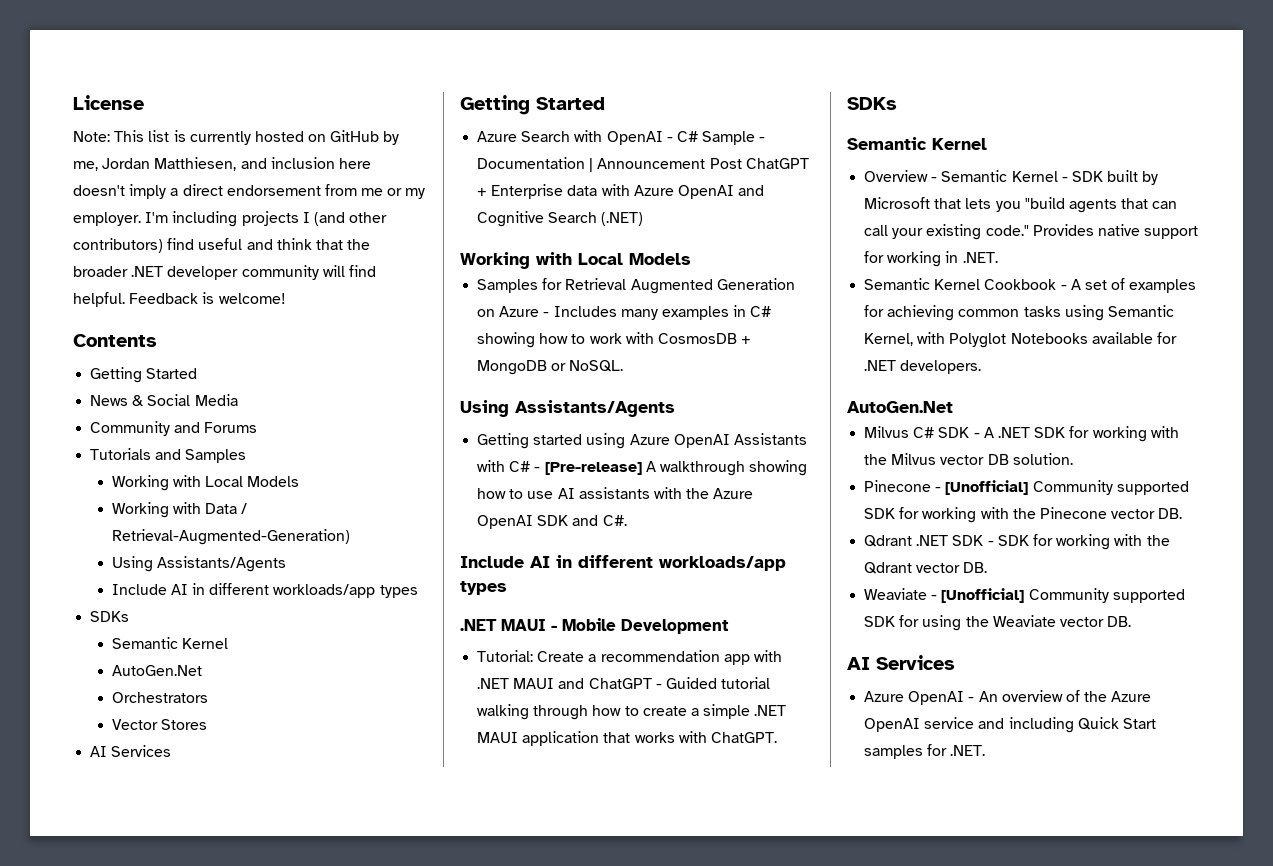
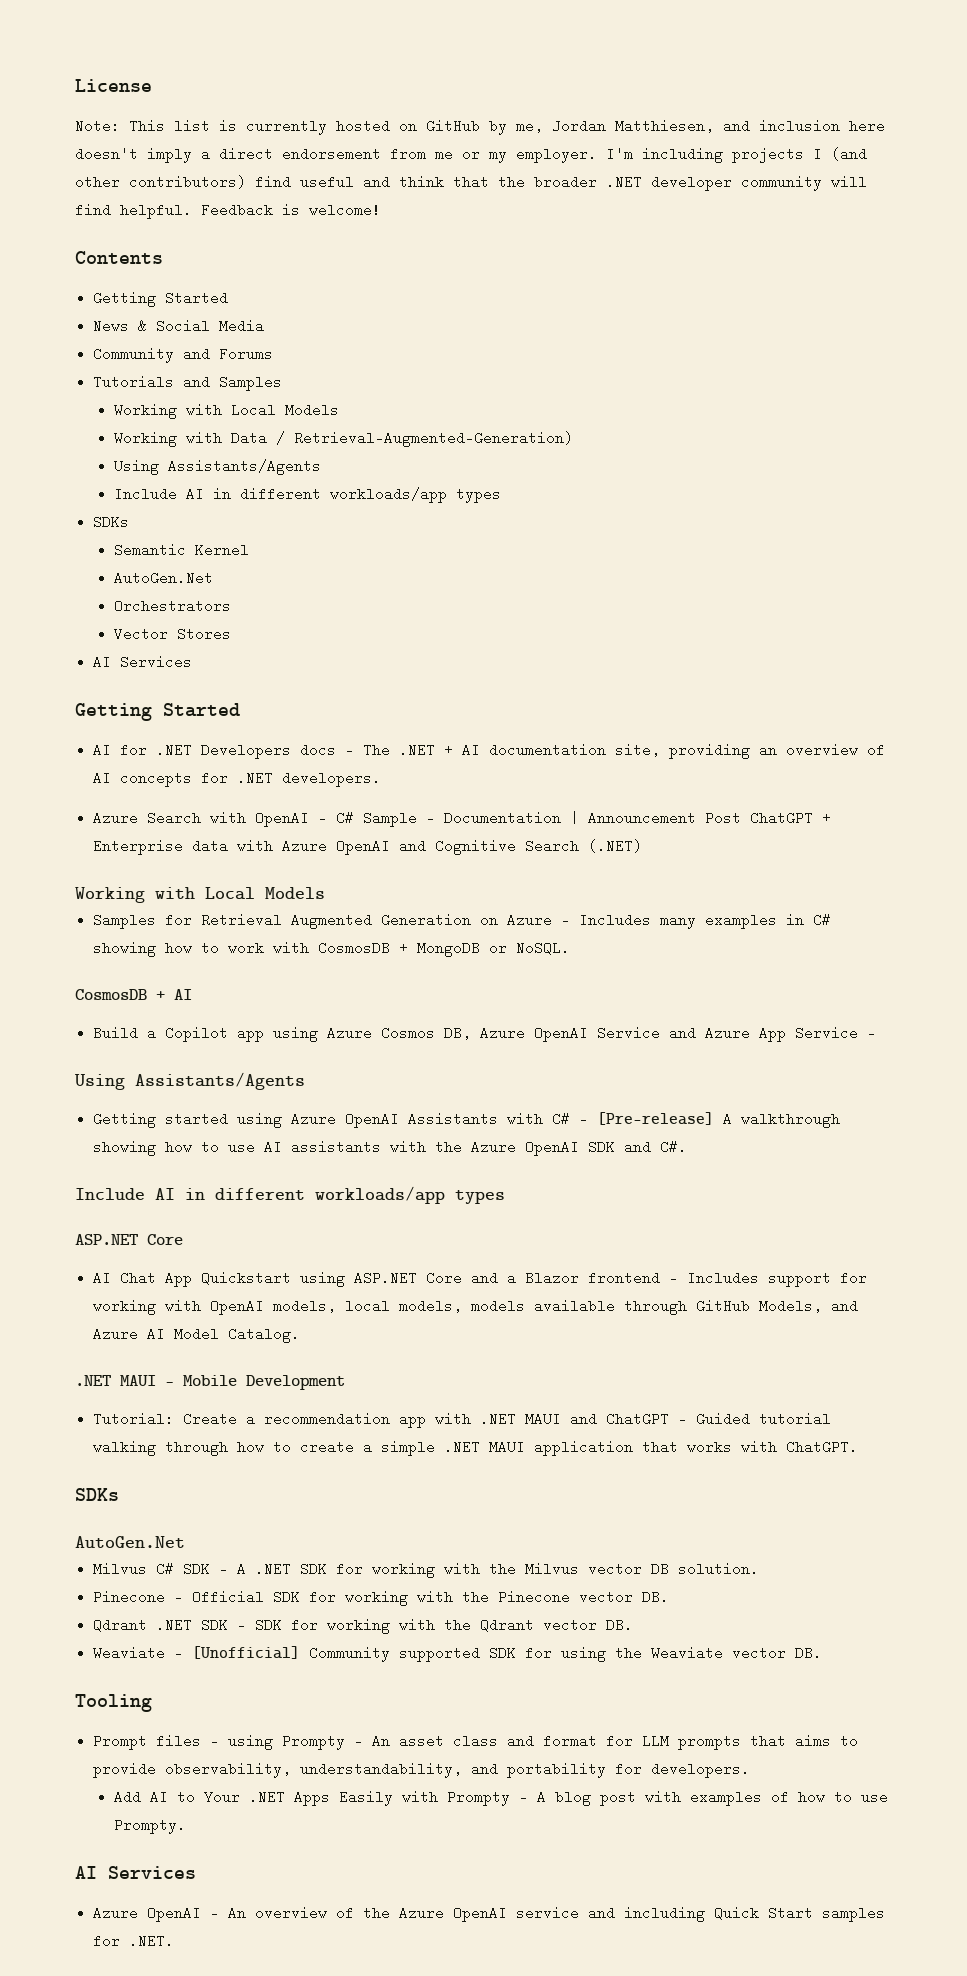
(605, 103) none -> [93,743,886,759] [93,771,382,787] // AI for .NET Developers docs - The .NET + AI documentation site, providing an overview of AI concepts for .NET developers.
(624, 366) none -> [75,989,192,1000] [93,1026,877,1042] // CosmosDB + AI // Build a Copilot app using Azure Cosmos DB, Azure OpenAI Service and Azure App Service -
(507, 588) none -> [75,1234,183,1245] [93,1271,868,1287] [93,1299,859,1315] [93,1327,301,1343] // ASP.NET Core // AI Chat App Quickstart using ASP.NET Core and a Blazor frontend - Includes support for working with OpenAI models, local models, models available through GitHub Models, and Azure AI Model Catalog.
[847,137,987,150] [864,170,1159,185] [864,197,1178,213] [864,224,1199,240] [864,251,998,267] [864,278,1197,293] [864,305,1174,321] [864,332,1177,348] [864,360,982,374] // Semantic Kernel // Overview - Semantic Kernel - SDK built by Microsoft that lets you "build agents that can call your existing code." Provides native support for working in .NET. // Semantic Kernel Cookbook - A set of examples for achieving common tasks using Semantic Kernel, with Polyglot Notebooks available for .NET developers. -> (119, 1494) none
[945,480,1189,495] [Unofficial] Community supported -> [192,1590,265,1604] Official
(1132, 621) none -> [75,1694,152,1712] [93,1734,859,1750] [93,1762,751,1778] [113,1790,888,1806] [113,1818,186,1834] // Tooling // Prompt files - using Prompty - An asset class and format for LLM prompts that aims to provide observability, understandability, and portability for developers. // Add AI to Your .NET Apps Easily with Prompty - A blog post with examples of how to use Prompty.

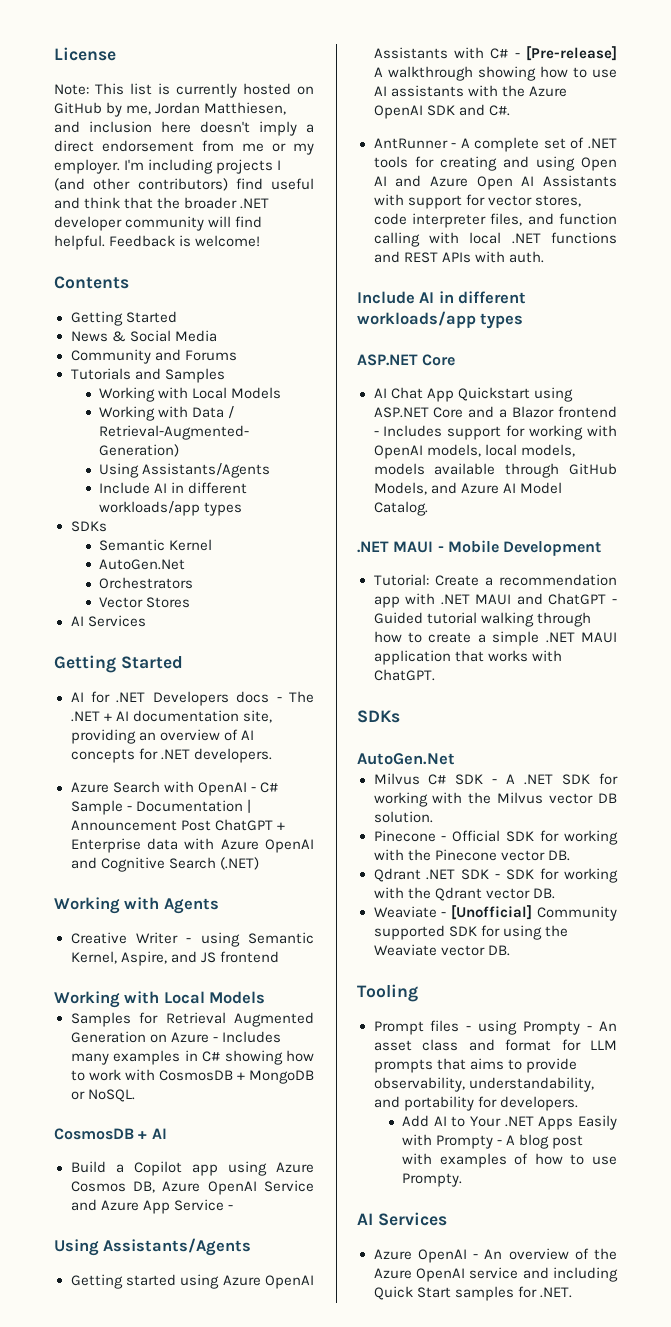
(643, 846) none -> [54,897,219,914] [70,932,314,947] [70,951,279,966] // Working with Agents // Creative Writer - using Semantic Kernel, Aspire, and JS frontend
(688, 1147) none -> [373,137,617,152] [373,156,617,171] [373,175,617,190] [373,194,581,209] [373,213,617,228] [373,232,617,247] [373,251,544,263] // AntRunner - A complete set of .NET tools for creating and using Open AI and Azure Open AI Assistants with support for vector stores, code interpreter files, and function calling with local .NET functions and REST APIs with auth.

